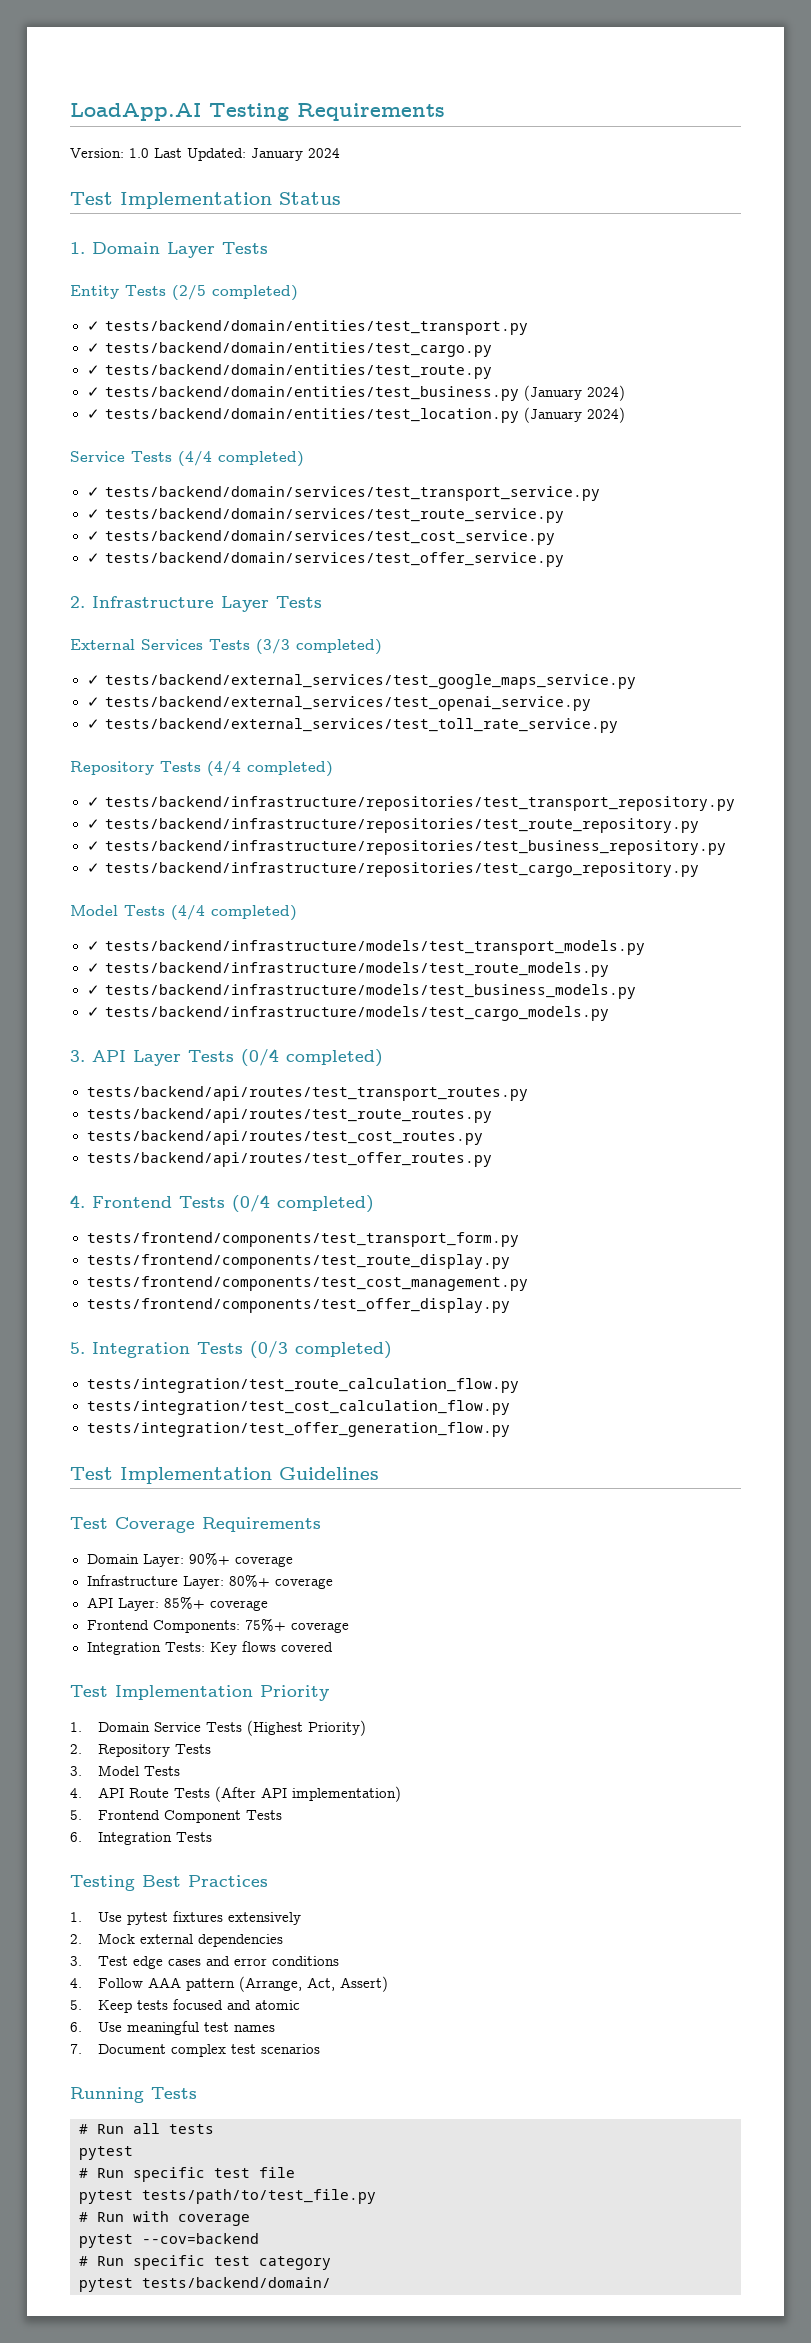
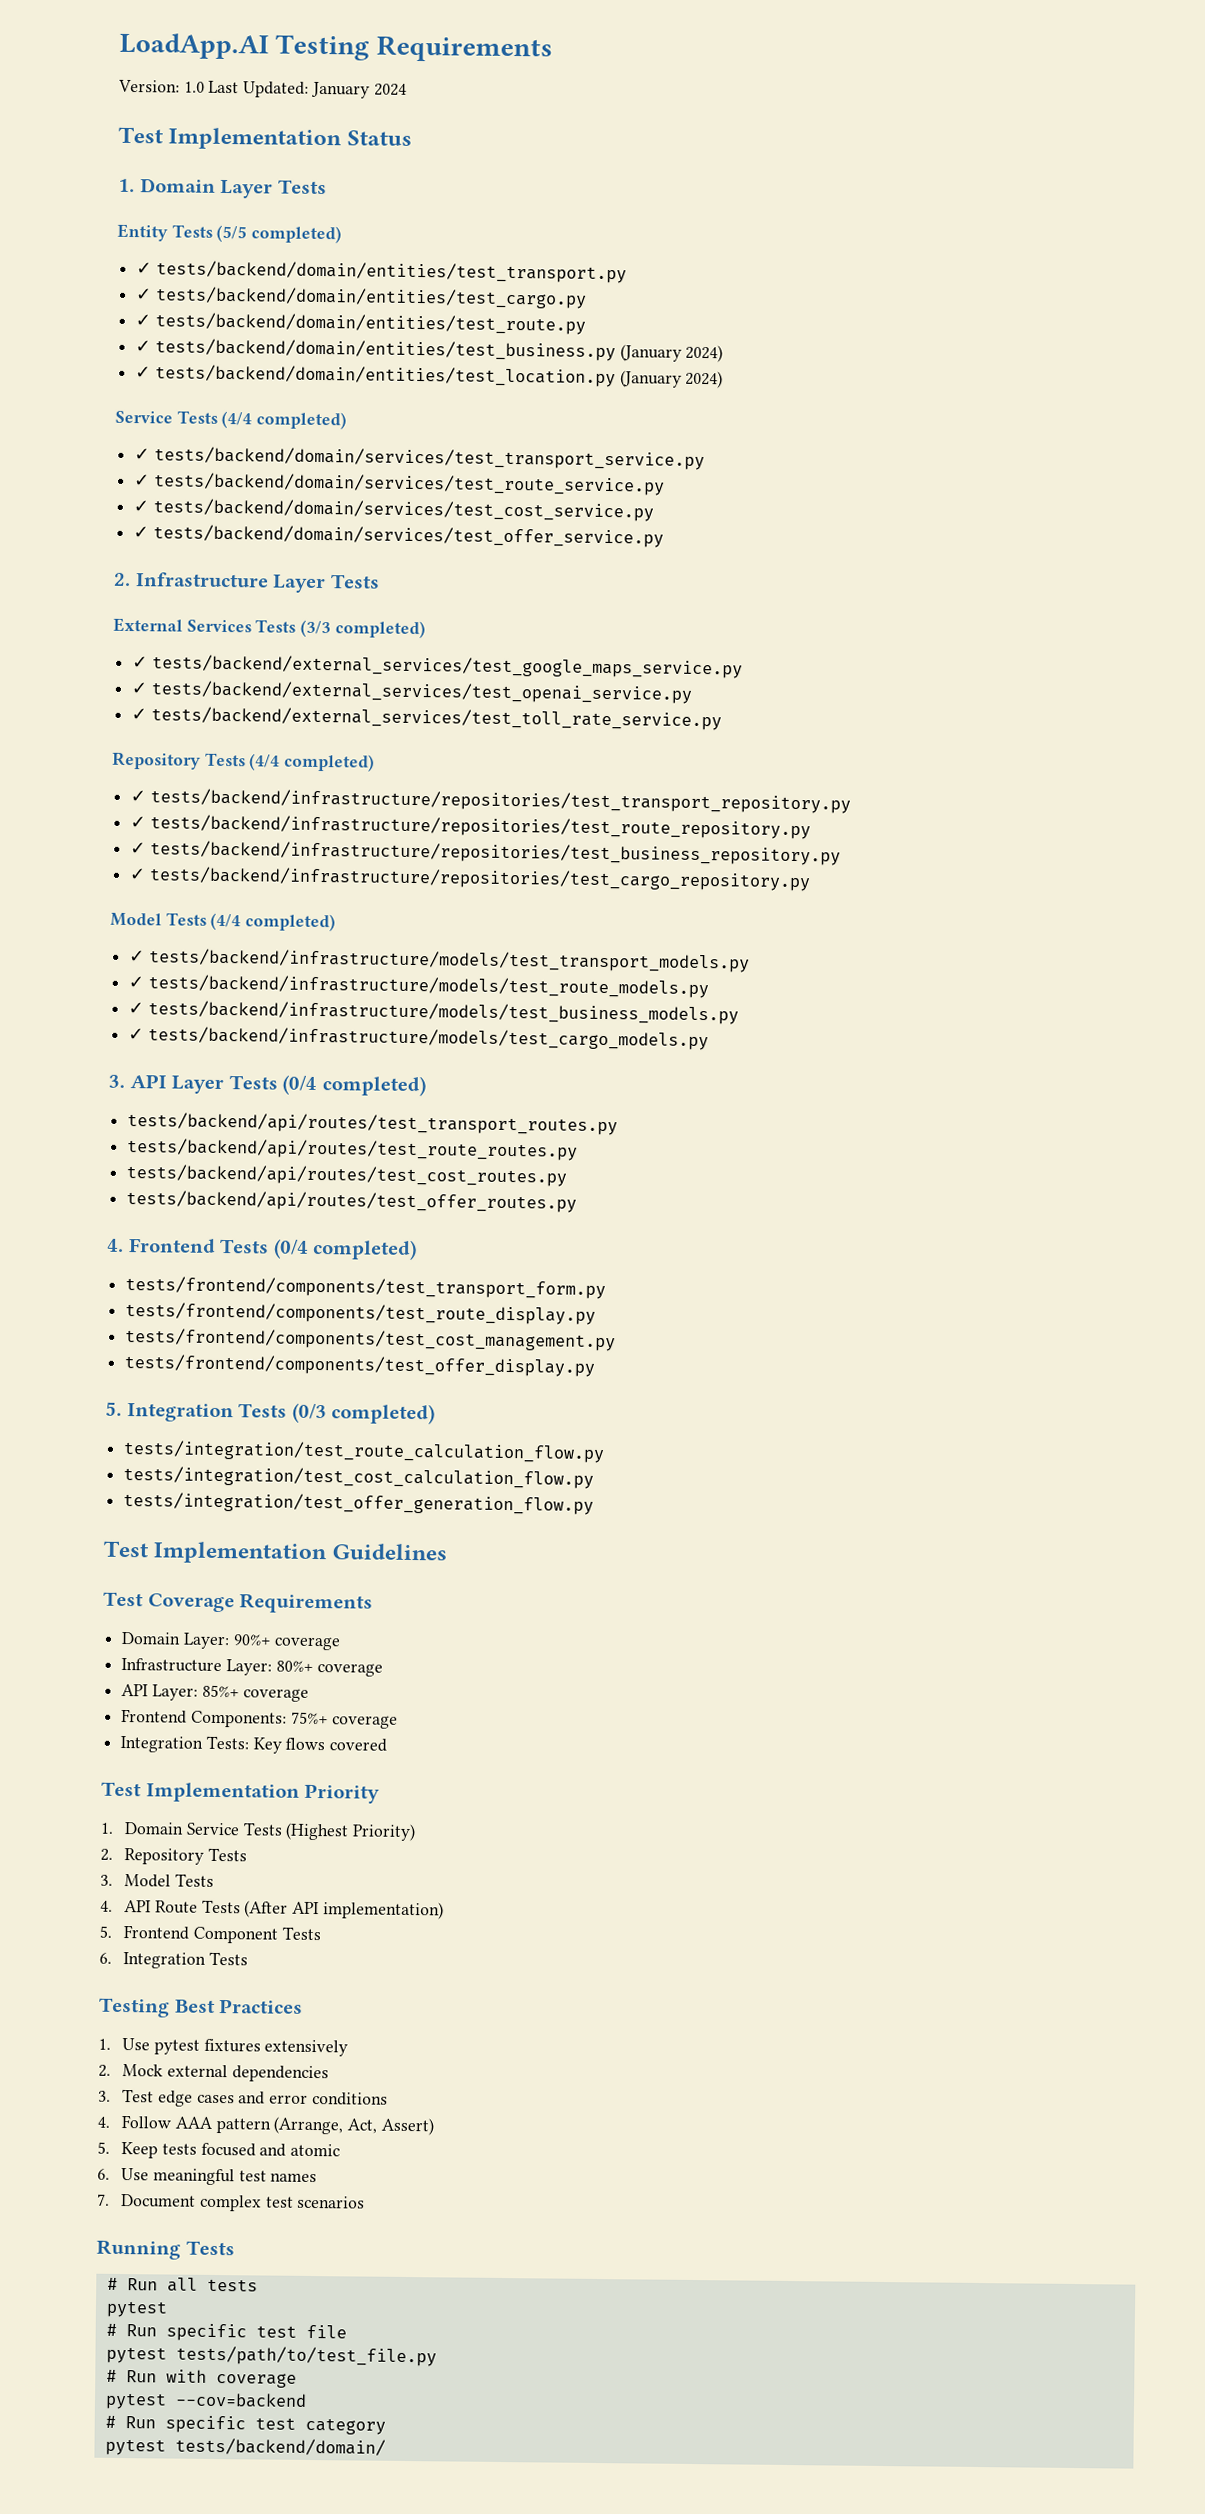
[172,285,206,300] (2/5 -> [216,224,248,243] (5/5

